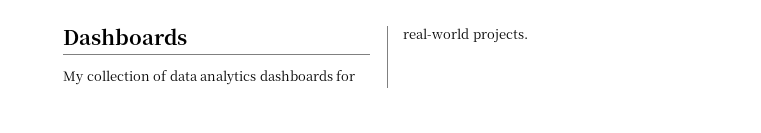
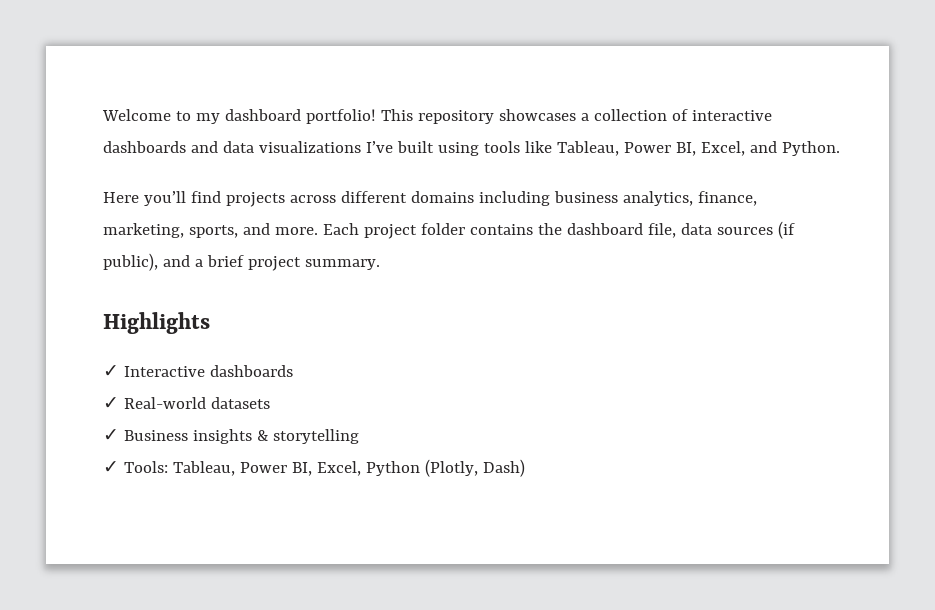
[63,28,187,45] [63,70,356,85] [403,28,528,43] Dashboards // My collection of data analytics dashboards for real-world projects. -> [102,109,772,124] [103,141,840,156] [103,191,757,207] [103,221,795,239] [103,253,380,271] [103,312,210,334] [103,365,293,377] [103,397,270,409] [103,429,359,444] [103,459,525,477] Welcome to my dashboard portfolio! This repository showcases a collection of interactive dashboards and data visualizations I’ve built using tools like Tableau, Power BI, Excel, and Python. // Here you’ll find projects across different domains including business analytics, finance, marketing, sports, and more. Each project folder contains the dashboard file, data sources (if public), and a brief project summary. // Highlights // ✓ Interactive dashboards // ✓ Real-world datasets // ✓ Business insights & storytelling // ✓ Tools: Tableau, Power BI, Excel, Python (Plotly, Dash)

